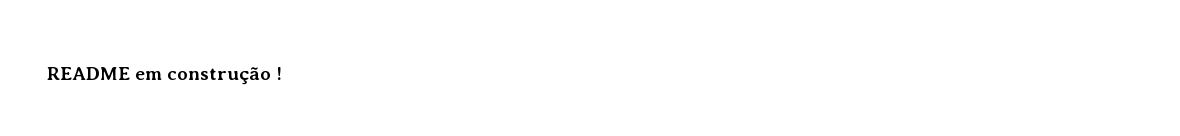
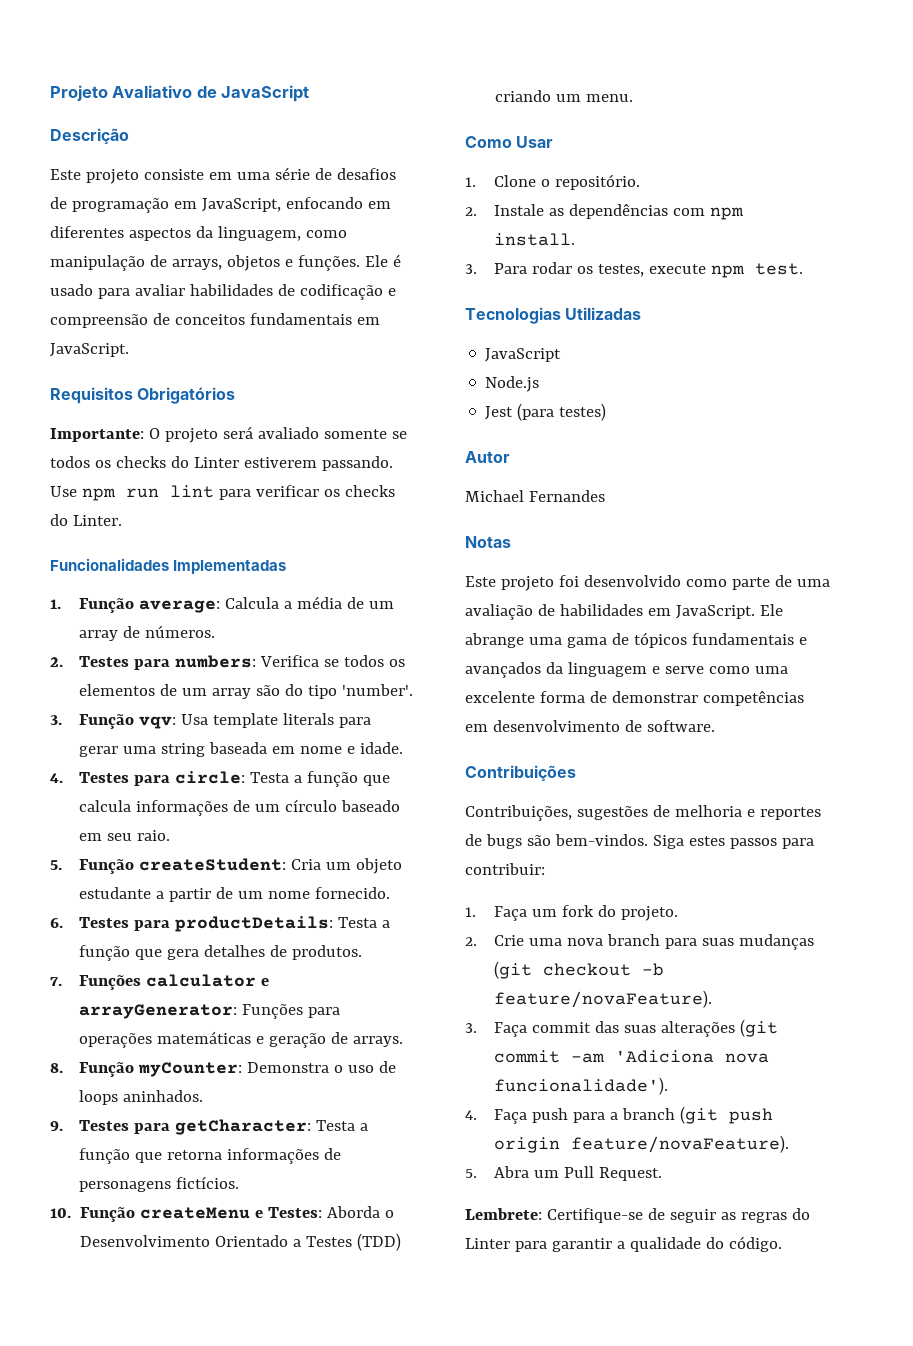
[47,67,283,85] README em construção ! -> [50,85,310,102] [50,128,129,144] [50,167,396,184] [50,197,391,213] [50,226,347,241] [50,254,401,271] [50,284,396,300] [50,313,380,328] [50,343,129,357] [50,387,236,404] [50,426,407,443] [50,456,393,471] [50,485,395,501] [50,514,122,526] [50,558,287,574] [50,596,395,613] [79,625,216,641] [50,655,406,670] [79,684,414,699] [50,713,372,729] [79,742,404,757] [50,771,391,787] [79,799,401,816] [79,830,171,841] [50,858,403,874] [79,887,391,902] [50,916,391,932] [79,945,363,961] [50,974,270,990] [79,1004,341,1019] [79,1031,404,1048] [50,1061,397,1077] [79,1090,204,1105] [50,1119,369,1135] [79,1148,342,1164] [79,1176,240,1192] [50,1206,395,1222] [80,1233,402,1251] [495,90,634,102] [465,136,554,148] [465,174,641,190] [465,204,745,220] [494,233,576,246] [465,262,804,278] [465,307,642,324] [485,348,562,362] [485,376,540,392] [485,403,607,421] [465,451,510,463] [465,490,605,502] [465,536,511,548] [465,575,830,591] [465,604,783,620] [465,632,807,648] [465,662,788,678] [465,691,804,706] [465,720,715,732] [465,765,576,781] [465,805,821,821] [465,834,814,849] [465,863,545,875] [465,905,679,921] [465,934,815,950] [494,961,665,979] [494,990,713,1008] [465,1019,779,1037] [494,1050,770,1063] [494,1077,669,1095] [465,1106,774,1124] [494,1135,790,1153] [465,1166,663,1181] [465,1208,810,1223] [465,1236,782,1252] Projeto Avaliativo de JavaScript // Descrição // Este projeto consiste em uma série de desafios de programação em JavaScript, enfocando em diferentes aspectos da linguagem, como manipulação de arrays, objetos e funções. Ele é usado para avaliar habilidades de codificação e compreensão de conceitos fundamentais em JavaScript. // Requisitos Obrigatórios // Importante: O projeto será avaliado somente se todos os checks do Linter estiverem passando. Use npm run lint para verificar os checks do Linter. // Funcionalidades Implementadas // 1. Função average: Calcula a média de um array de números. // 2. Testes para numbers: Verifica se todos os elementos de um array são do tipo 'number'. // 3. Função vqv: Usa template literals para gerar uma string baseada em nome e idade. // 4. Testes para circle: Testa a função que calcula informações de um círculo baseado em seu raio. // 5. Função createStudent: Cria um objeto estudante a partir de um nome fornecido. // 6. Testes para productDetails: Testa a função que gera detalhes de produtos. // 7. Funções calculator e arrayGenerator: Funções para operações matemáticas e geração de arrays. // 8. Função myCounter: Demonstra o uso de loops aninhados. // 9. Testes para getCharacter: Testa a função que retorna informações de personagens fictícios. // 10. Função createMenu e Testes: Aborda o Desenvolvimento Orientado a Testes (TDD) criando um menu. // Como Usar // 1. Clone o repositório. // 2. Instale as dependências com npm install. // 3. Para rodar os testes, execute npm test. // Tecnologias Utilizadas // JavaScript // Node.js // Jest (para testes) // Autor // Michael Fernandes // Notas // Este projeto foi desenvolvido como parte de uma avaliação de habilidades em JavaScript. Ele abrange uma gama de tópicos fundamentais e avançados da linguagem e serve como uma excelente forma de demonstrar competências em desenvolvimento de software. // Contribuições // Contribuições, sugestões de melhoria e reportes de bugs são bem-vindos. Siga estes passos para contribuir: // 1. Faça um fork do projeto. // 2. Crie uma nova branch para suas mudanças (git checkout -b feature/novaFeature). // 3. Faça commit das suas alterações (git commit -am 'Adiciona nova funcionalidade'). // 4. Faça push para a branch (git push origin feature/novaFeature). // 5. Abra um Pull Request. // Lembrete: Certifique-se de seguir as regras do Linter para garantir a qualidade do código.

